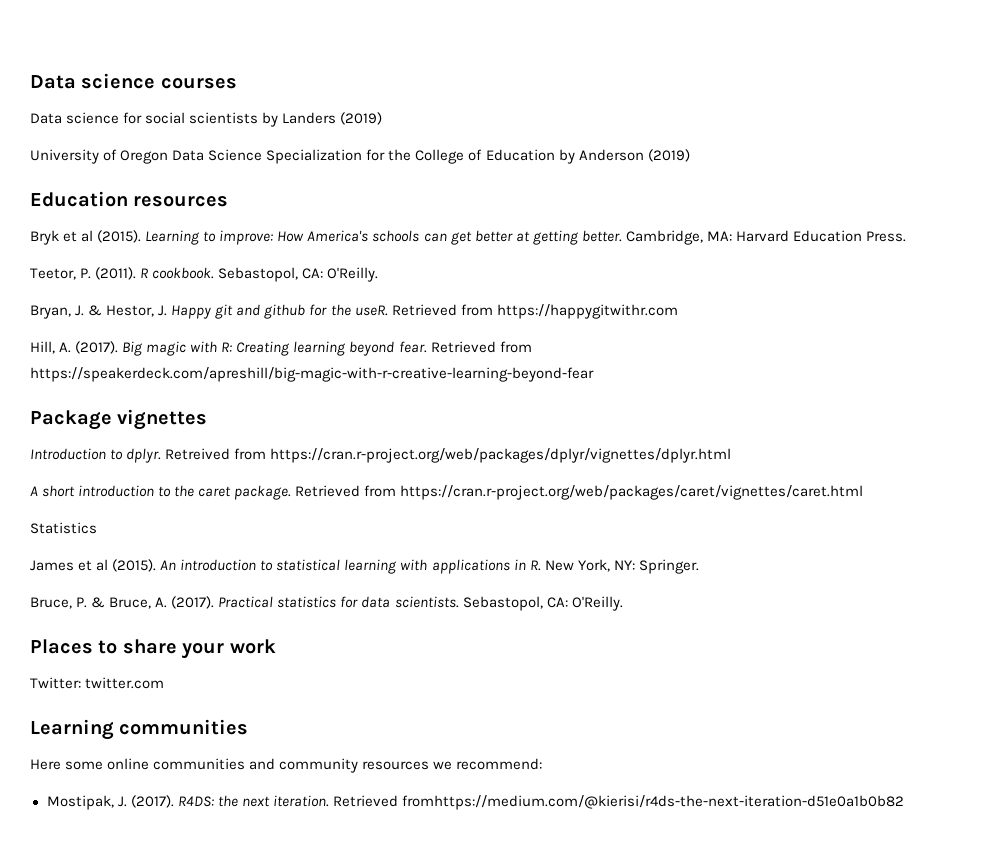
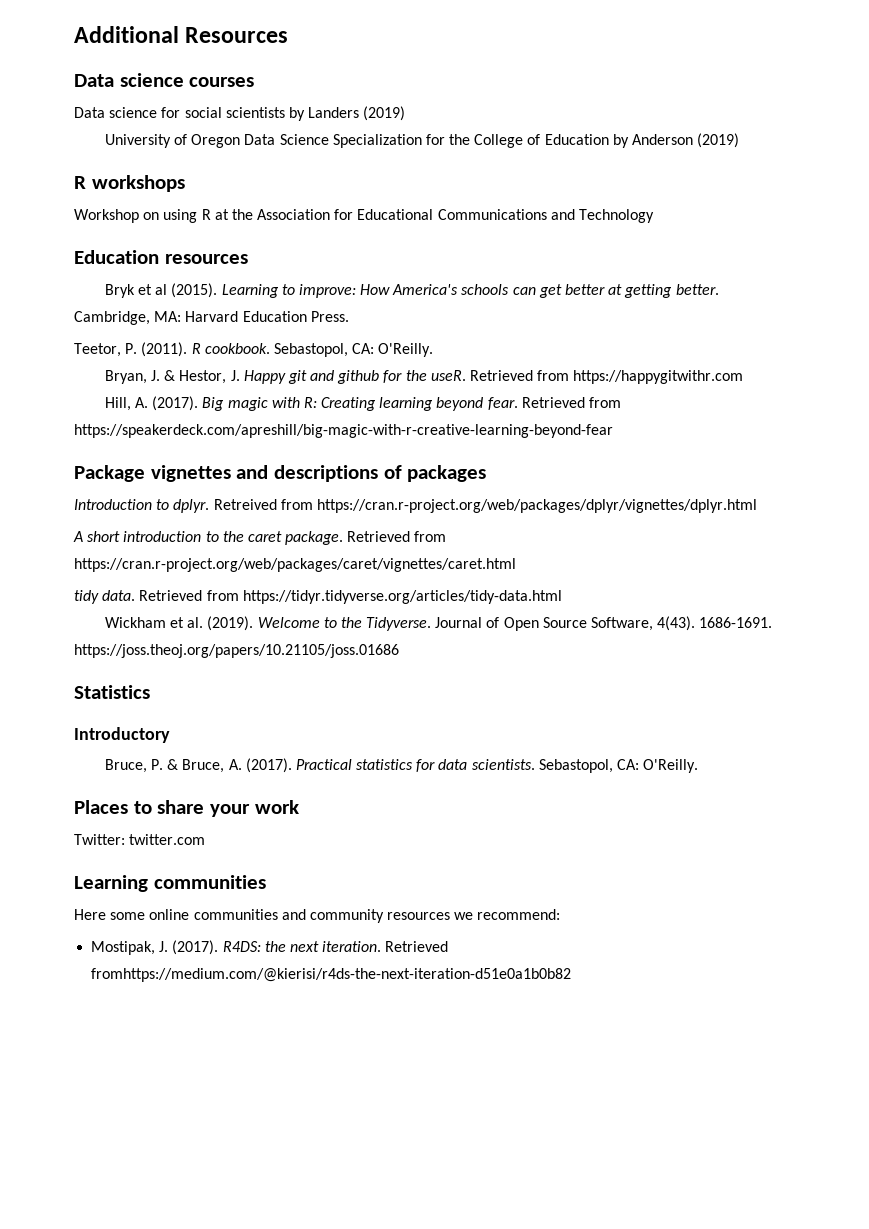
(30, 82) none -> [74,26,289,43] Additional Resources //
(690, 155) none -> [74,175,185,192] [74,209,655,223] // R workshops // Workshop on using R at the Association for Educational Communications and Technology
(208, 419) none -> [236,465,487,482] and descriptions of packages
[30,522,97,534] [30,559,699,574] Statistics // James et al (2015). An introduction to statistical learning with applications in R. New York, NY: Springer. -> [74,590,562,604] [104,616,773,631] [74,644,399,658] [74,685,150,699] [74,727,170,743] tidy data. Retrieved from https://tidyr.tidyverse.org/articles/tidy-data.html // Wickham et al. (2019). Welcome to the Tidyverse. Journal of Open Source Software, 4(43). 1686-1691. https://joss.theoj.org/papers/10.21105/joss.01686 // Statistics // Introductory

